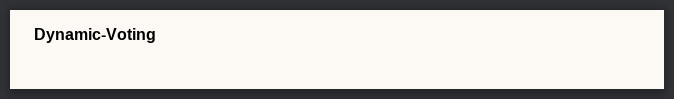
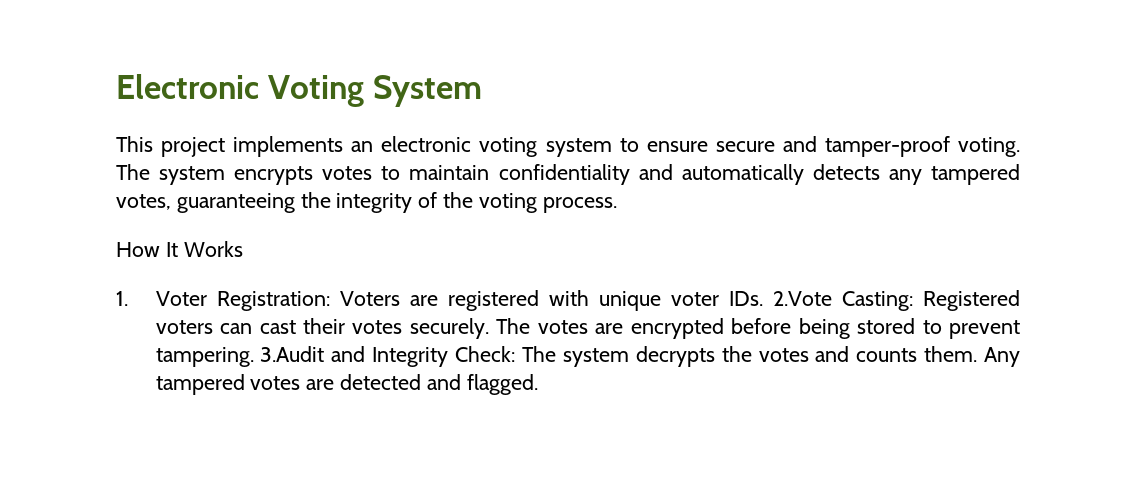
[34,28,156,43] Dynamic-Voting -> [116,74,483,107] [116,136,1021,157] [116,164,1021,185] [116,192,617,213] [116,241,243,257] [116,290,1020,311] [155,318,1021,339] [155,346,1020,367] [155,374,538,395] Electronic Voting System // This project implements an electronic voting system to ensure secure and tamper-proof voting. The system encrypts votes to maintain confidentiality and automatically detects any tampered votes, guaranteeing the integrity of the voting process. // How It Works // 1. Voter Registration: Voters are registered with unique voter IDs. 2.Vote Casting: Registered voters can cast their votes securely. The votes are encrypted before being stored to prevent tampering. 3.Audit and Integrity Check: The system decrypts the votes and counts them. Any tampered votes are detected and flagged.

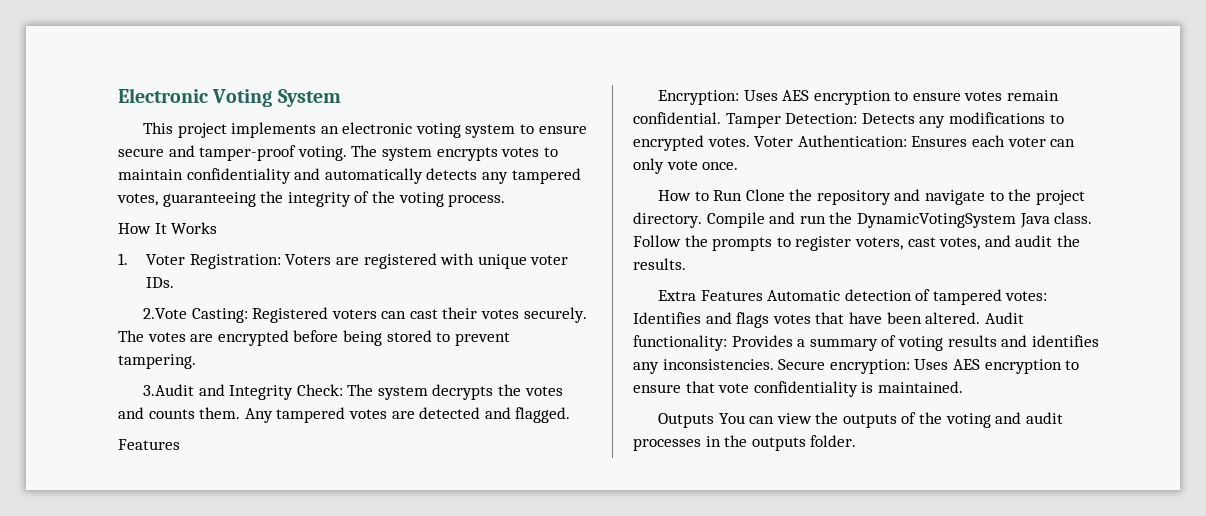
(763, 298) none -> (175, 282) //
(254, 357) none -> (196, 361) //
(538, 384) none -> [118,439,180,450] [657,90,1060,105] [633,112,1064,128] [633,135,1076,151] [633,158,739,174] [657,189,1085,205] [633,212,1093,228] [633,235,1080,251] [633,258,686,270] [657,289,1048,305] [633,312,1024,328] [633,335,1099,351] [633,359,1080,374] [633,381,963,397] [657,412,1063,428] [633,435,857,451] // Features // Encryption: Uses AES encryption to ensure votes remain confidential. Tamper Detection: Detects any modifications to encrypted votes. Voter Authentication: Ensures each voter can only vote once. // How to Run Clone the repository and navigate to the project directory. Compile and run the DynamicVotingSystem Java class. Follow the prompts to register voters, cast votes, and audit the results. // Extra Features Automatic detection of tampered votes: Identifies and flags votes that have been altered. Audit functionality: Provides a summary of voting results and identifies any inconsistencies. Secure encryption: Uses AES encryption to ensure that vote confidentiality is maintained. // Outputs You can view the outputs of the voting and audit processes in the outputs folder.

